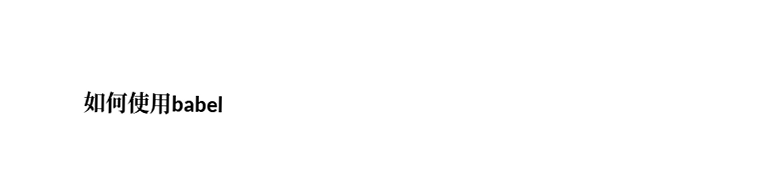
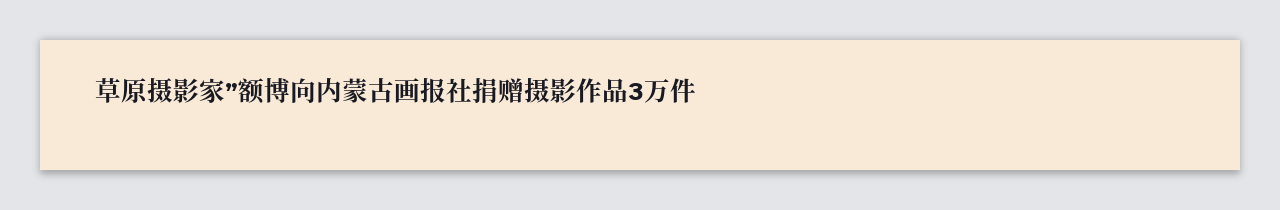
[83,90,223,115] 如何使用babel -> [95,77,696,105] 草原摄影家”额博向内蒙古画报社捐赠摄影作品3万件

